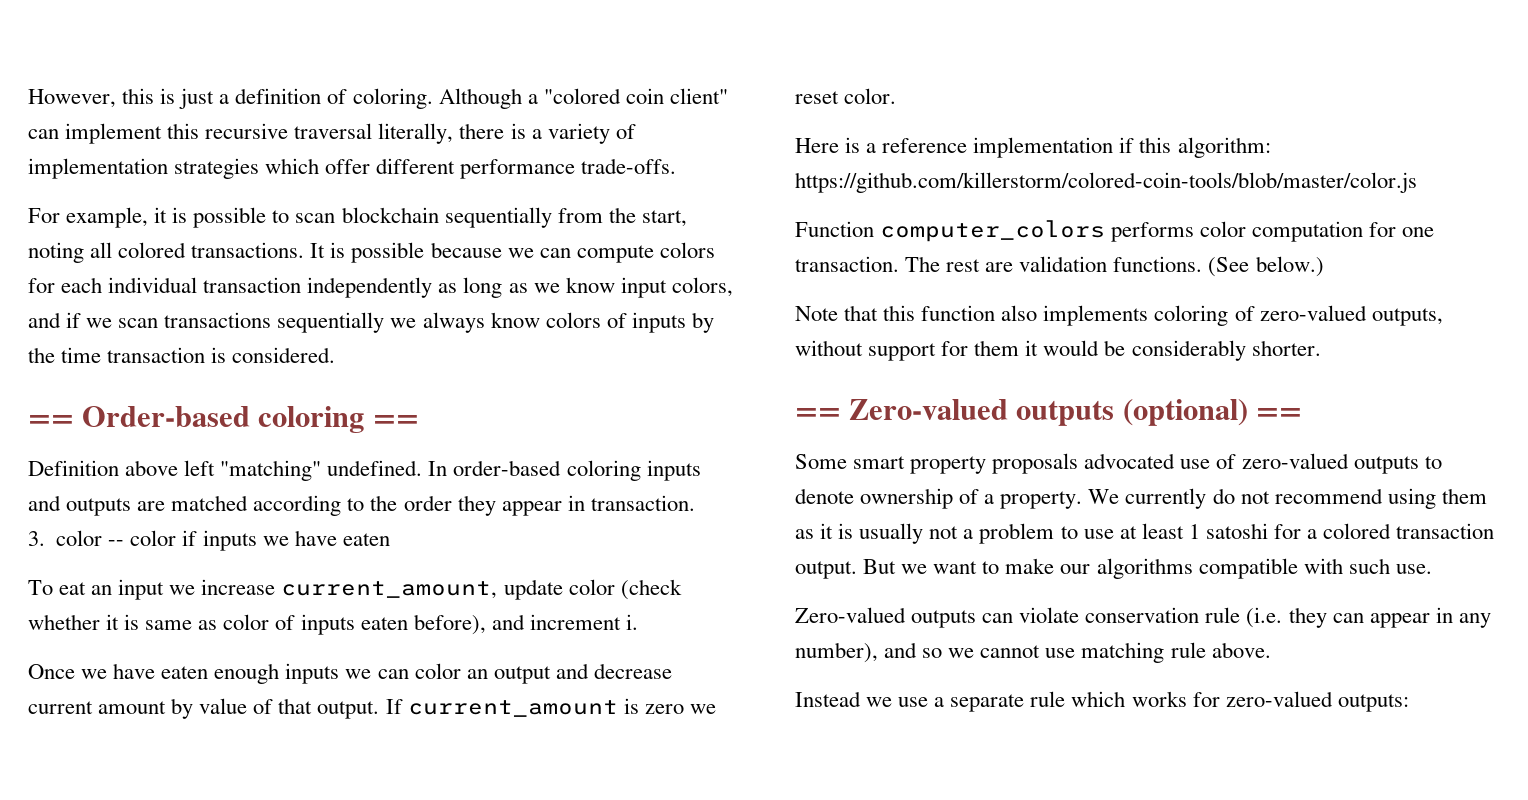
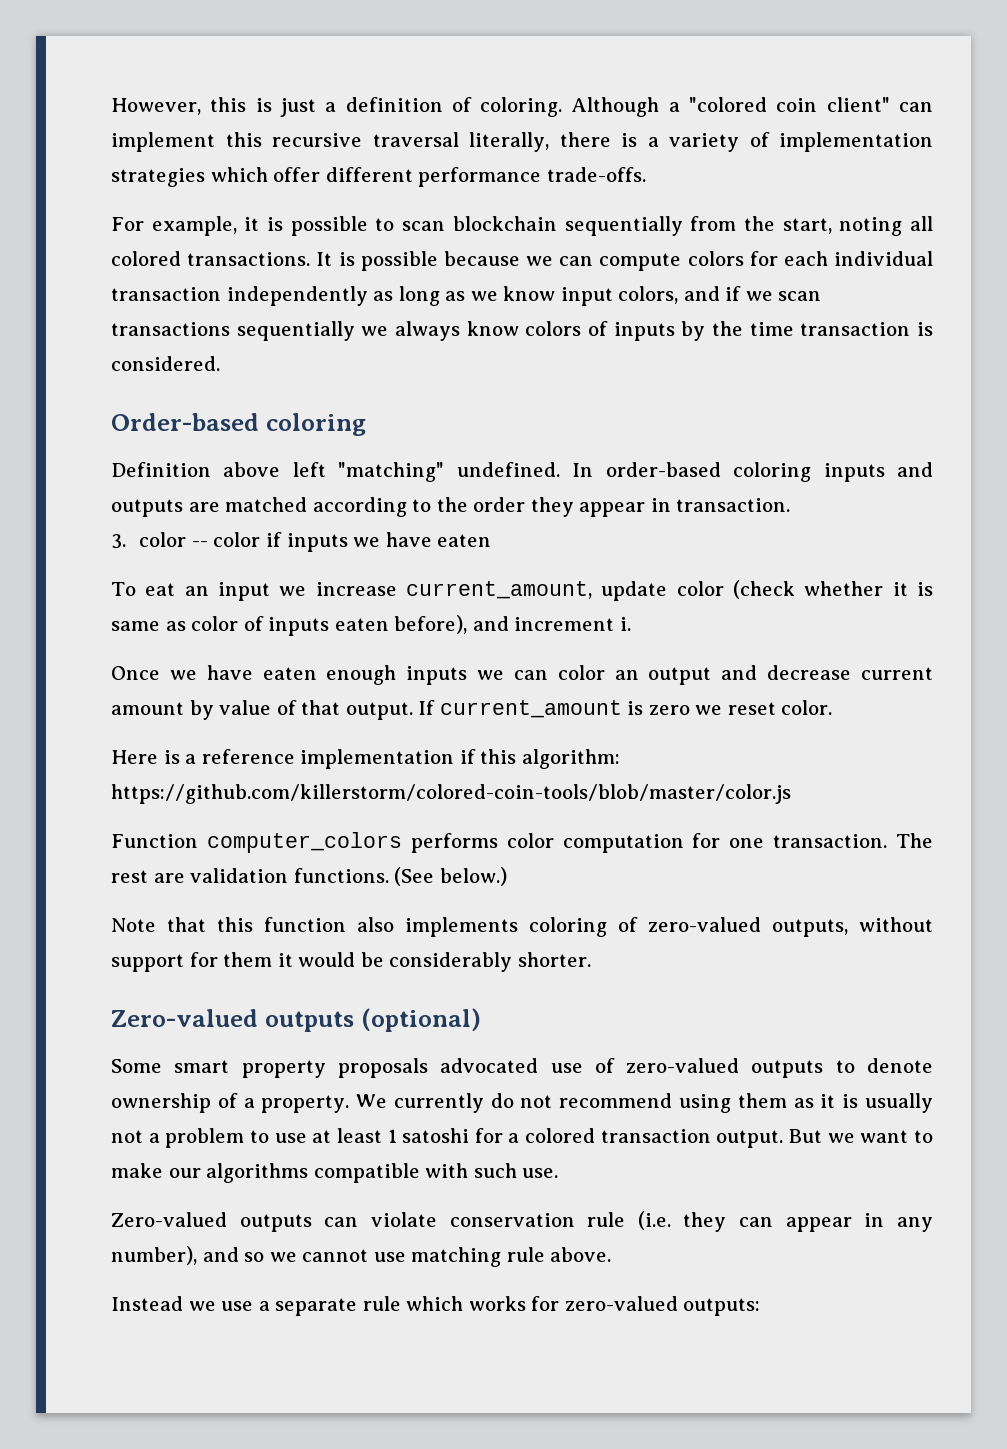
[28,415,74,427] == -> (220, 363) none
[372,415,419,427] == -> (366, 424) none
[795,408,841,420] == -> (591, 959) none
[1255,408,1302,420] == -> (481, 1020) none

